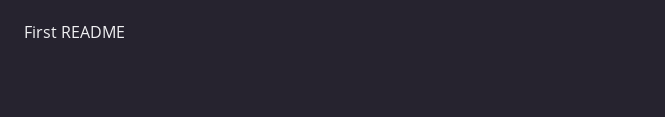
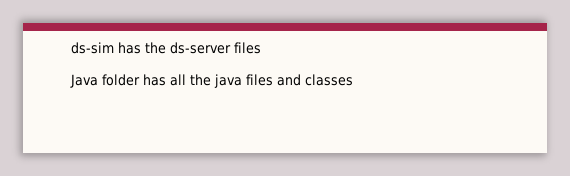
[24,26,126,38] First README -> [71,42,261,54] [70,74,353,88] ds-sim has the ds-server files // Java folder has all the java files and classes

